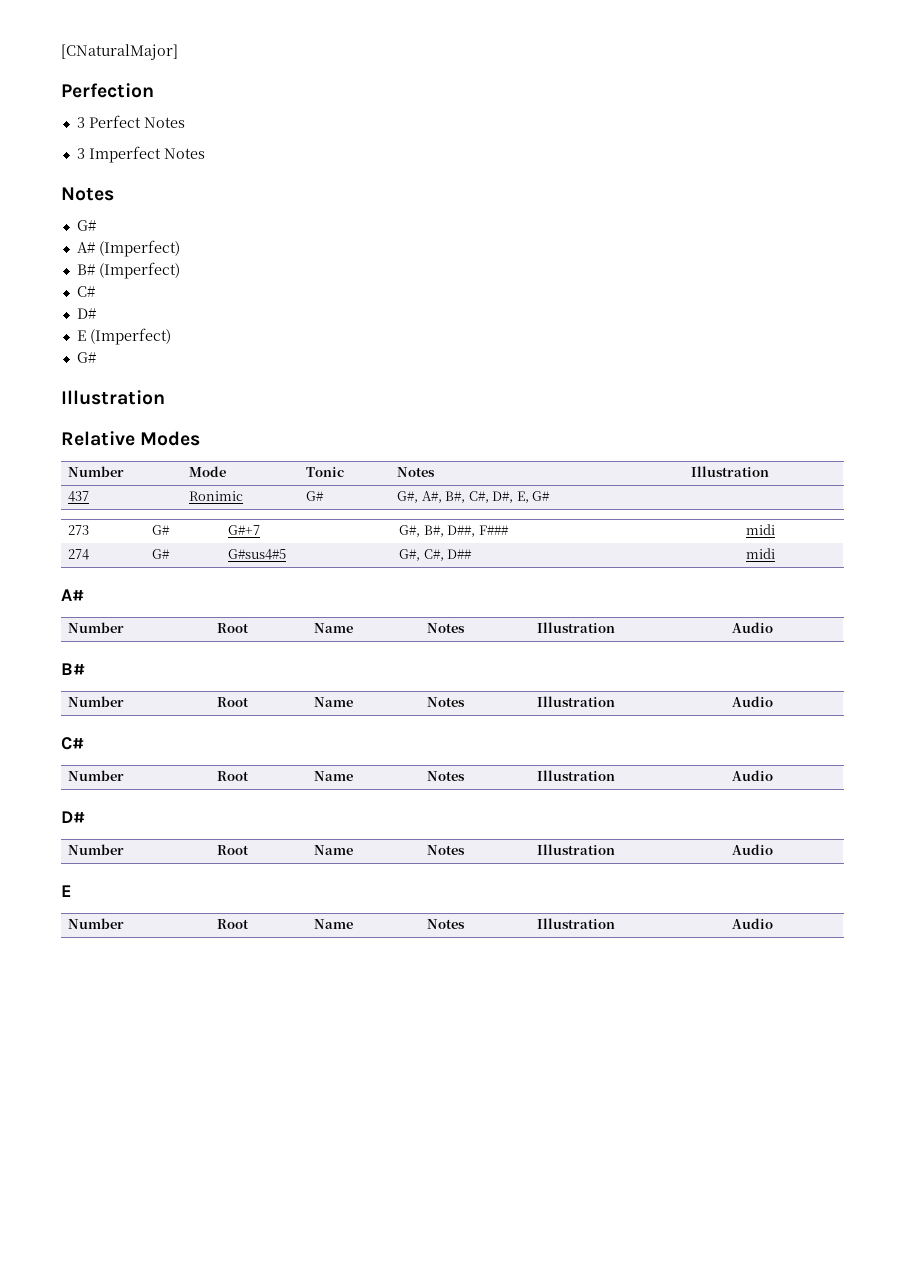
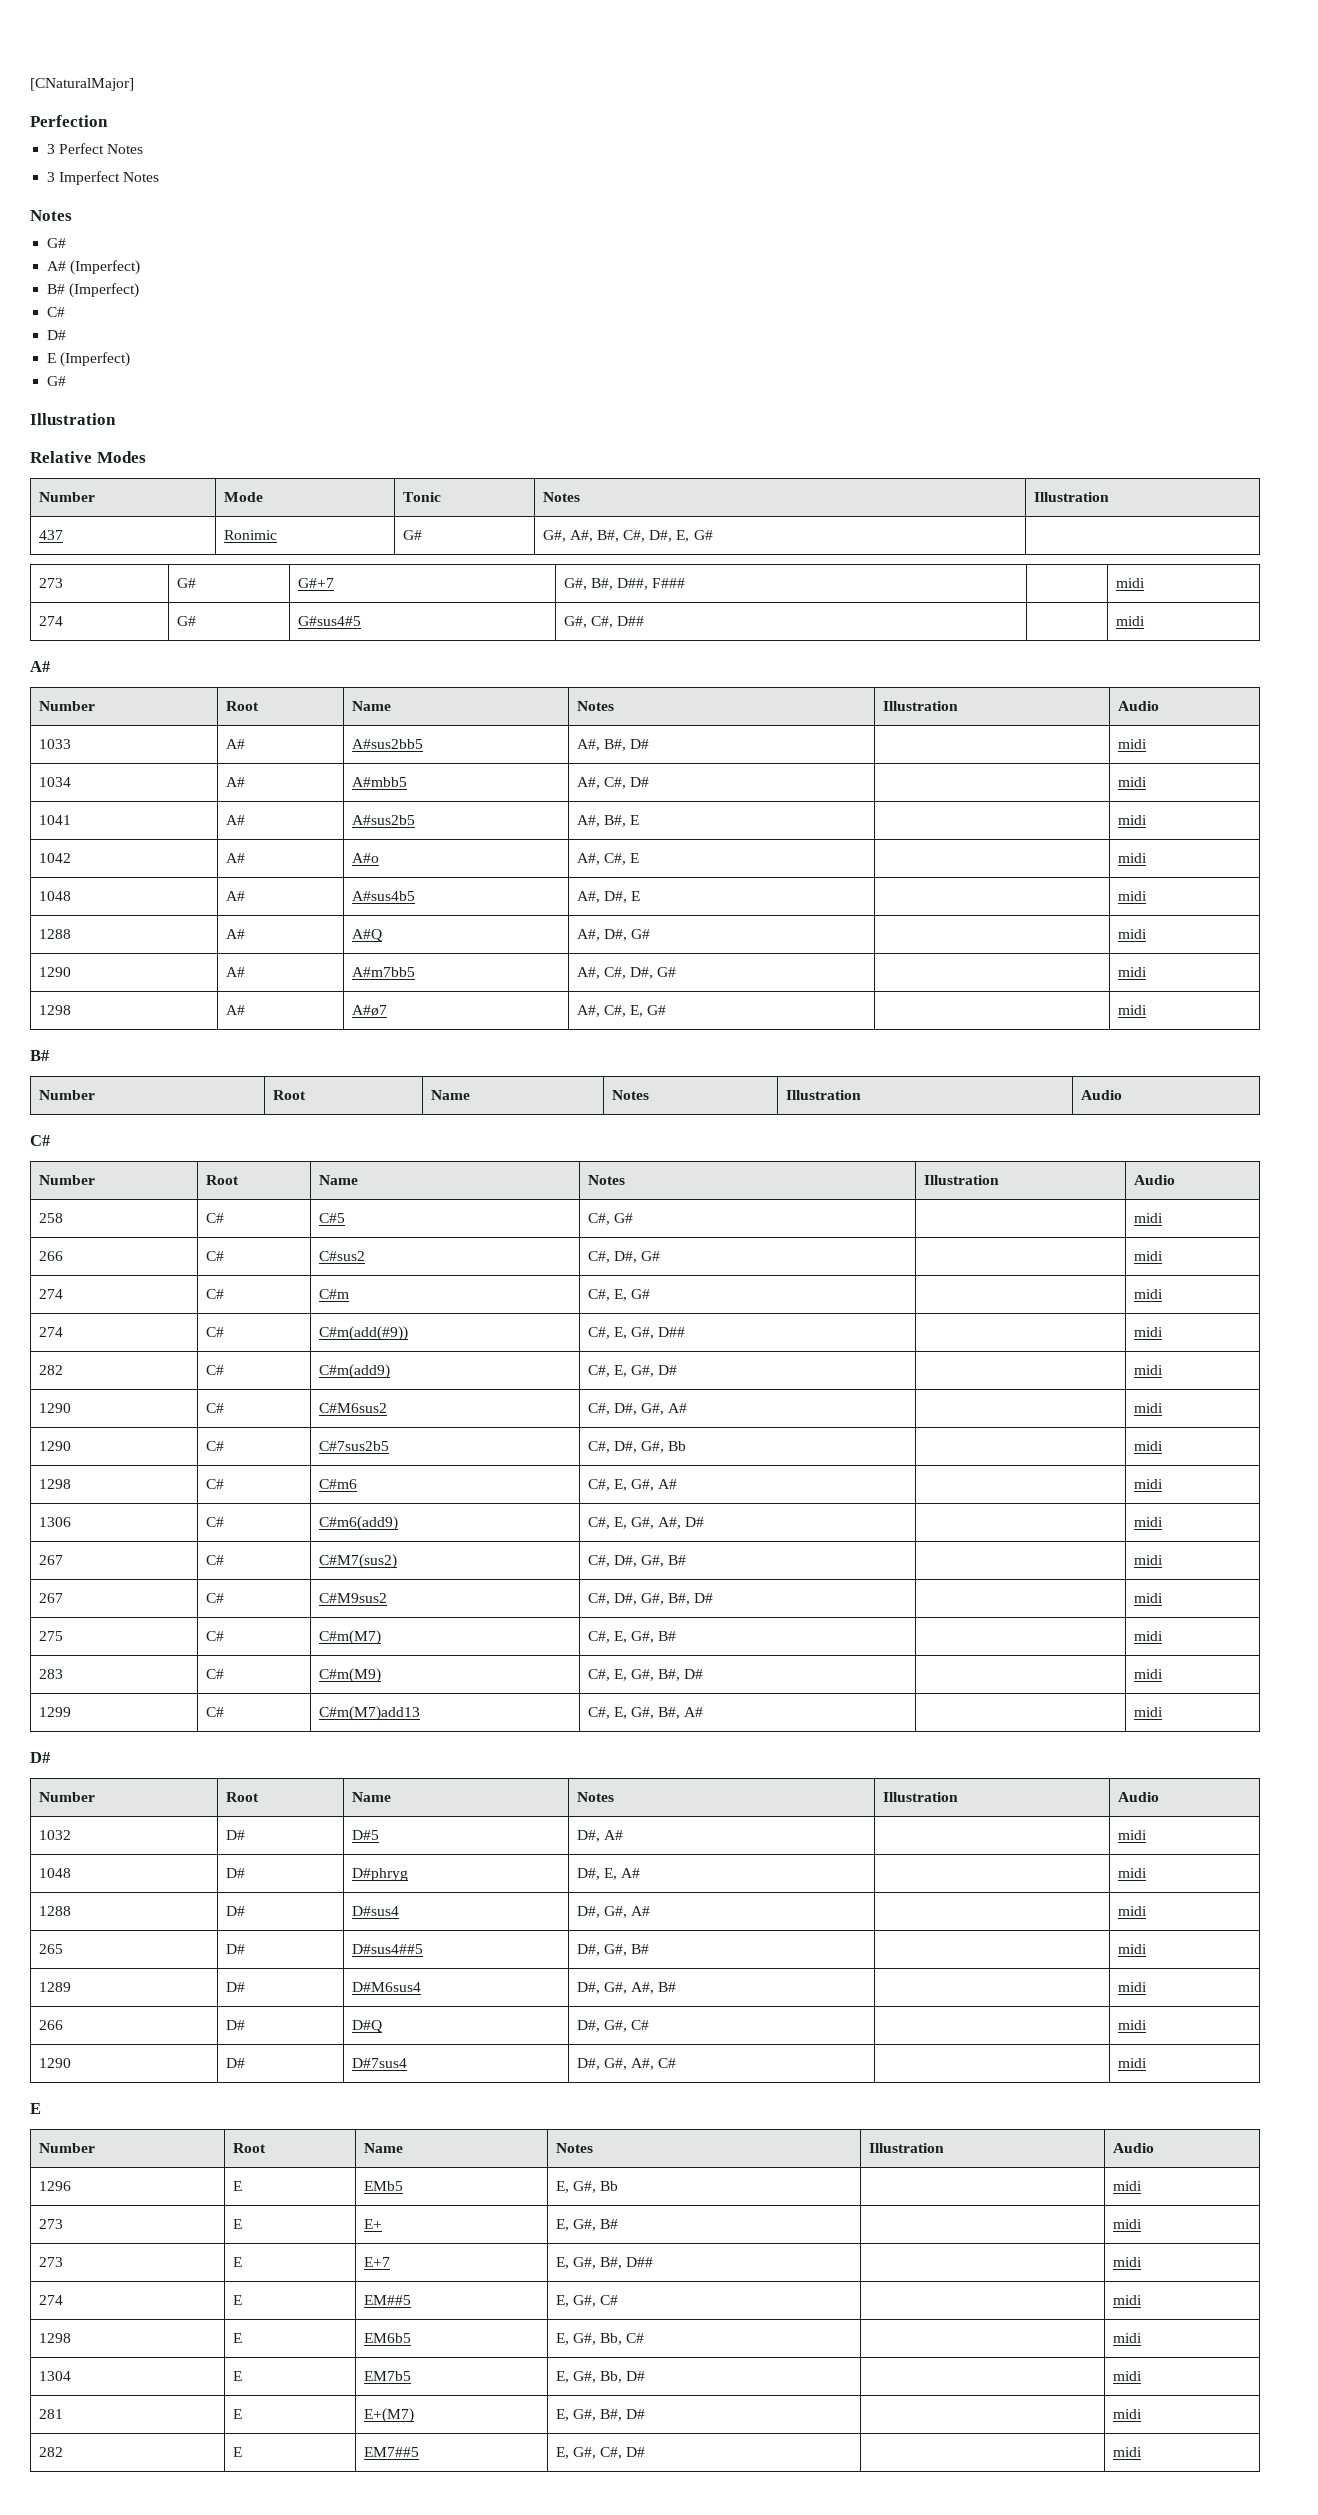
(774, 627) none -> [38,739,71,749] [225,739,245,749] [351,739,423,749] [576,739,649,751] [1117,739,1147,749] [38,777,71,787] [225,777,245,787] [351,777,407,787] [576,777,649,789] [1117,777,1147,787] [38,815,71,825] [225,815,245,825] [351,815,415,825] [576,815,639,827] [1117,815,1147,825] [38,853,71,863] [225,853,245,863] [351,853,379,863] [576,853,639,865] [1117,853,1147,863] [38,891,71,901] [225,891,245,901] [351,891,415,901] [576,891,640,903] [1117,891,1147,901] [38,929,71,939] [225,929,245,939] [351,929,382,942] [576,929,650,941] [1117,929,1147,939] [38,967,71,977] [225,967,245,977] [351,967,415,977] [576,967,677,979] [1117,967,1147,977] [38,1005,71,1015] [225,1005,245,1015] [351,1005,387,1016] [576,1005,667,1017] [1117,1005,1147,1015] // 1033 | A# | A#sus2bb5 | A#, B#, D# | | midi // 1034 | A# | A#mbb5 | A#, C#, D# | | midi // 1041 | A# | A#sus2b5 | A#, B#, E | | midi // 1042 | A# | A#o | A#, C#, E | | midi // 1048 | A# | A#sus4b5 | A#, D#, E | | midi // 1288 | A# | A#Q | A#, D#, G# | | midi // 1290 | A# | A#m7bb5 | A#, C#, D#, G# | | midi // 1298 | A# | A#ø7 | A#, C#, E, G# | | midi
(774, 775) none -> [38,1213,63,1223] [205,1213,224,1223] [318,1213,345,1223] [587,1213,633,1225] [1133,1213,1163,1223] [38,1251,63,1261] [205,1251,224,1261] [318,1251,365,1261] [587,1251,660,1263] [1133,1251,1163,1261] [38,1289,63,1299] [205,1289,224,1299] [318,1289,349,1299] [587,1289,650,1301] [1133,1289,1163,1299] [38,1327,63,1337] [205,1327,224,1337] [318,1326,408,1341] [587,1327,686,1339] [1133,1327,1163,1337] [38,1365,63,1375] [205,1365,224,1375] [318,1364,390,1379] [587,1365,678,1377] [1133,1365,1163,1375] [38,1403,71,1413] [205,1403,224,1413] [318,1403,387,1413] [587,1403,688,1415] [1133,1403,1163,1413] [38,1441,71,1451] [205,1441,224,1451] [318,1441,389,1451] [587,1441,687,1453] [1133,1441,1163,1451] [38,1479,71,1489] [205,1479,224,1489] [318,1479,357,1489] [587,1479,678,1491] [1133,1479,1163,1489] [38,1517,71,1527] [205,1517,224,1527] [318,1516,398,1531] [587,1517,705,1529] [1133,1517,1163,1527] [38,1555,63,1565] [205,1555,224,1565] [318,1554,397,1569] [587,1555,687,1567] [1133,1555,1163,1565] [38,1593,63,1603] [205,1593,224,1603] [318,1593,387,1603] [587,1593,714,1605] [1133,1593,1163,1603] [38,1631,63,1641] [205,1631,224,1641] [318,1630,381,1645] [587,1631,677,1643] [1133,1631,1163,1641] [38,1669,63,1679] [205,1669,224,1679] [318,1668,381,1683] [587,1669,704,1681] [1133,1669,1163,1679] [38,1707,71,1717] [205,1707,224,1717] [318,1706,420,1721] [587,1707,704,1719] [1133,1707,1163,1717] // 258 | C# | C#5 | C#, G# | | midi // 266 | C# | C#sus2 | C#, D#, G# | | midi // 274 | C# | C#m | C#, E, G# | | midi // 274 | C# | C#m(add(#9)) | C#, E, G#, D## | | midi // 282 | C# | C#m(add9) | C#, E, G#, D# | | midi // 1290 | C# | C#M6sus2 | C#, D#, G#, A# | | midi // 1290 | C# | C#7sus2b5 | C#, D#, G#, Bb | | midi // 1298 | C# | C#m6 | C#, E, G#, A# | | midi // 1306 | C# | C#m6(add9) | C#, E, G#, A#, D# | | midi // 267 | C# | C#M7(sus2) | C#, D#, G#, B# | | midi // 267 | C# | C#M9sus2 | C#, D#, G#, B#, D# | | midi // 275 | C# | C#m(M7) | C#, E, G#, B# | | midi // 283 | C# | C#m(M9) | C#, E, G#, B#, D# | | midi // 1299 | C# | C#m(M7)add13 | C#, E, G#, B#, A# | | midi
(774, 849) none -> [38,1830,71,1840] [225,1830,245,1840] [351,1830,379,1840] [576,1830,623,1842] [1117,1830,1147,1840] [38,1868,71,1878] [225,1868,245,1878] [351,1868,408,1881] [576,1868,640,1880] [1117,1868,1147,1878] [38,1906,71,1916] [225,1906,245,1916] [351,1906,399,1916] [576,1906,650,1918] [1117,1906,1147,1916] [38,1944,63,1954] [225,1944,245,1954] [351,1944,423,1954] [576,1944,649,1956] [1117,1944,1147,1954] [38,1982,71,1992] [225,1982,245,1992] [351,1982,421,1992] [576,1982,677,1994] [1117,1982,1147,1992] [38,2020,63,2030] [225,2020,245,2030] [351,2020,382,2033] [576,2020,649,2032] [1117,2020,1147,2030] [38,2058,71,2068] [225,2058,245,2068] [351,2058,407,2068] [576,2058,677,2070] [1117,2058,1147,2068] // 1032 | D# | D#5 | D#, A# | | midi // 1048 | D# | D#phryg | D#, E, A# | | midi // 1288 | D# | D#sus4 | D#, G#, A# | | midi // 265 | D# | D#sus4##5 | D#, G#, B# | | midi // 1289 | D# | D#M6sus4 | D#, G#, A#, B# | | midi // 266 | D# | D#Q | D#, G#, C# | | midi // 1290 | D# | D#7sus4 | D#, G#, A#, C# | | midi
(774, 923) none -> [38,2181,71,2191] [232,2181,242,2191] [363,2181,403,2191] [555,2181,618,2193] [1112,2181,1142,2191] [38,2219,63,2229] [232,2219,242,2229] [363,2219,382,2229] [555,2219,618,2231] [1112,2219,1142,2229] [38,2257,63,2267] [232,2257,242,2267] [363,2257,390,2267] [555,2257,654,2269] [1112,2257,1142,2267] [38,2295,63,2305] [232,2295,242,2305] [363,2295,411,2305] [555,2295,618,2307] [1112,2295,1142,2305] [38,2333,71,2343] [232,2333,242,2343] [363,2333,411,2343] [555,2333,645,2345] [1112,2333,1142,2343] [38,2371,71,2381] [232,2371,242,2381] [363,2371,411,2381] [555,2371,646,2383] [1112,2371,1142,2381] [38,2409,63,2419] [232,2409,242,2419] [363,2408,414,2423] [555,2409,646,2421] [1112,2409,1142,2419] [38,2447,63,2457] [232,2447,242,2457] [363,2447,419,2457] [555,2447,646,2459] [1112,2447,1142,2457] // 1296 | E | EMb5 | E, G#, Bb | | midi // 273 | E | E+ | E, G#, B# | | midi // 273 | E | E+7 | E, G#, B#, D## | | midi // 274 | E | EM##5 | E, G#, C# | | midi // 1298 | E | EM6b5 | E, G#, Bb, C# | | midi // 1304 | E | EM7b5 | E, G#, Bb, D# | | midi // 281 | E | E+(M7) | E, G#, B#, D# | | midi // 282 | E | EM7##5 | E, G#, C#, D# | | midi

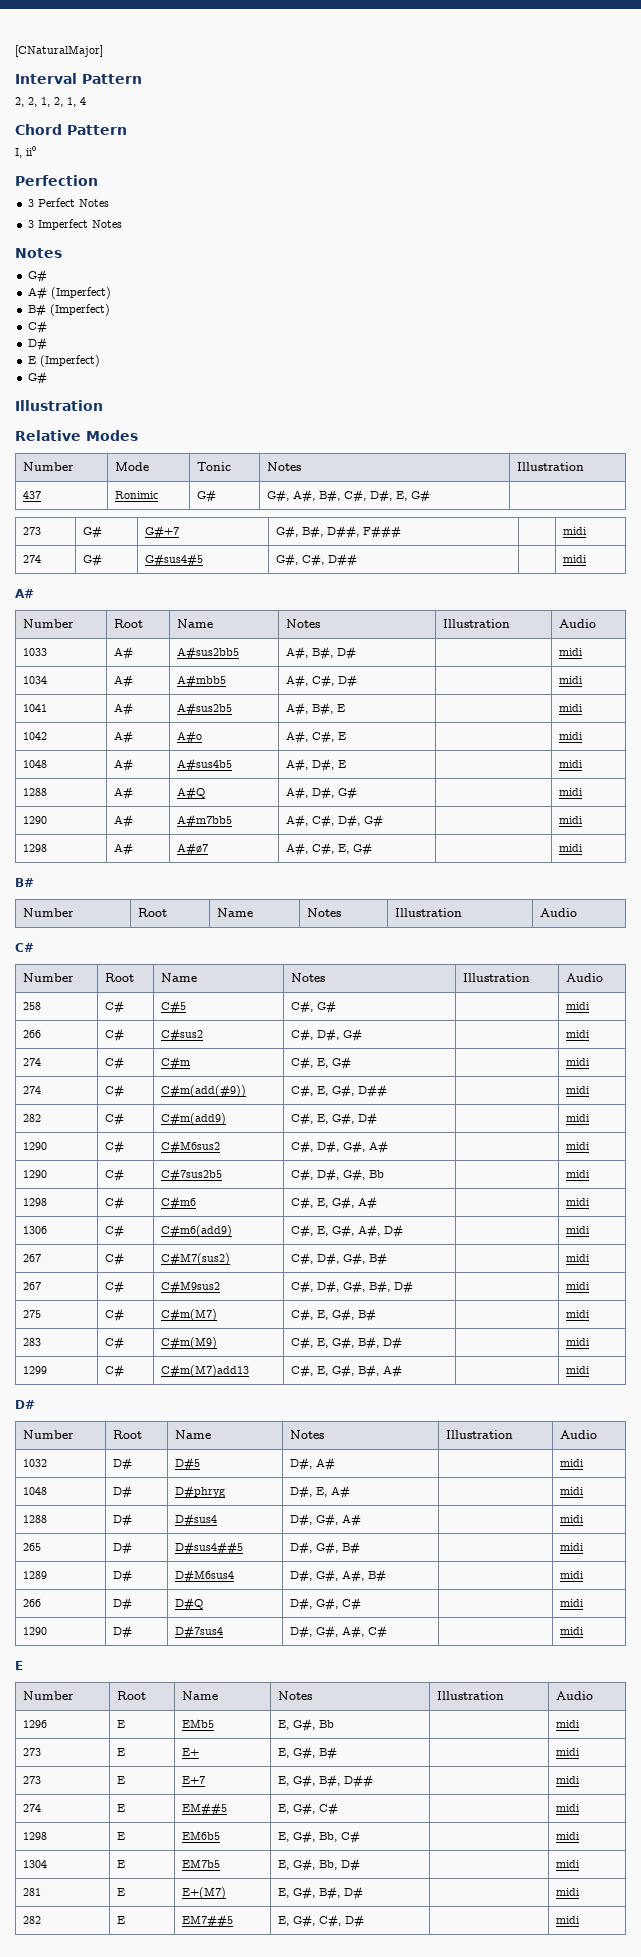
(134, 84) none -> [15,73,142,84] [15,97,86,107] [15,124,127,135] [15,146,36,158] // Interval Pattern // 2, 2, 1, 2, 1, 4 // Chord Pattern // I, ii⁰

